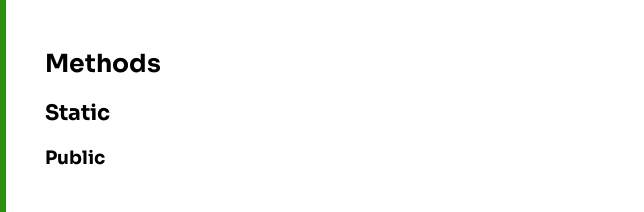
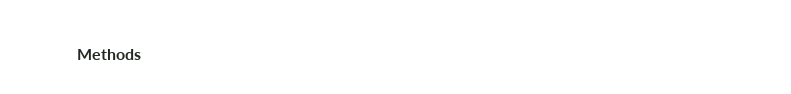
[45,103,110,121] [45,149,105,165] // Static // Public -> (141, 54) none

